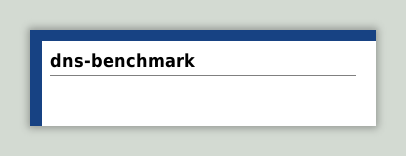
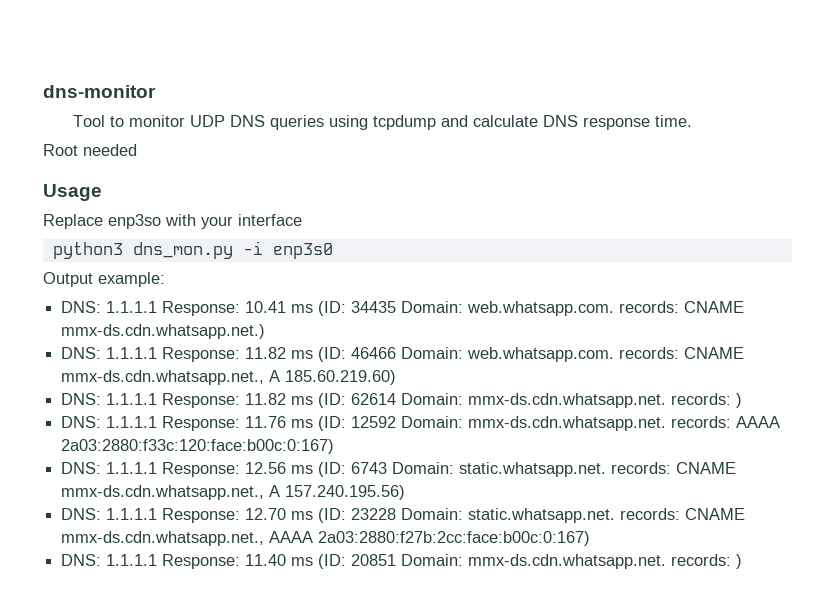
[50,53,196,68] dns-benchmark -> [43,85,156,98] [73,115,693,130] [43,144,137,156] [43,184,102,201] [43,214,302,229] [52,241,333,259] [43,272,165,287] [61,301,745,316] [61,324,266,339] [61,347,745,362] [61,370,397,385] [61,393,743,408] [61,416,781,431] [61,439,335,454] [61,462,737,477] [61,485,406,500] [61,508,746,523] [61,531,591,546] [61,554,743,569] dns-monitor // Tool to monitor UDP DNS queries using tcpdump and calculate DNS response time. // Root needed // Usage // Replace enp3so with your interface // python3 dns_mon.py -i enp3s0 // Output example: // DNS: 1.1.1.1 Response: 10.41 ms (ID: 34435 Domain: web.whatsapp.com. records: CNAME mmx-ds.cdn.whatsapp.net.) // DNS: 1.1.1.1 Response: 11.82 ms (ID: 46466 Domain: web.whatsapp.com. records: CNAME mmx-ds.cdn.whatsapp.net., A 185.60.219.60) // DNS: 1.1.1.1 Response: 11.82 ms (ID: 62614 Domain: mmx-ds.cdn.whatsapp.net. records: ) // DNS: 1.1.1.1 Response: 11.76 ms (ID: 12592 Domain: mmx-ds.cdn.whatsapp.net. records: AAAA 2a03:2880:f33c:120:face:b00c:0:167) // DNS: 1.1.1.1 Response: 12.56 ms (ID: 6743 Domain: static.whatsapp.net. records: CNAME mmx-ds.cdn.whatsapp.net., A 157.240.195.56) // DNS: 1.1.1.1 Response: 12.70 ms (ID: 23228 Domain: static.whatsapp.net. records: CNAME mmx-ds.cdn.whatsapp.net., AAAA 2a03:2880:f27b:2cc:face:b00c:0:167) // DNS: 1.1.1.1 Response: 11.40 ms (ID: 20851 Domain: mmx-ds.cdn.whatsapp.net. records: )

